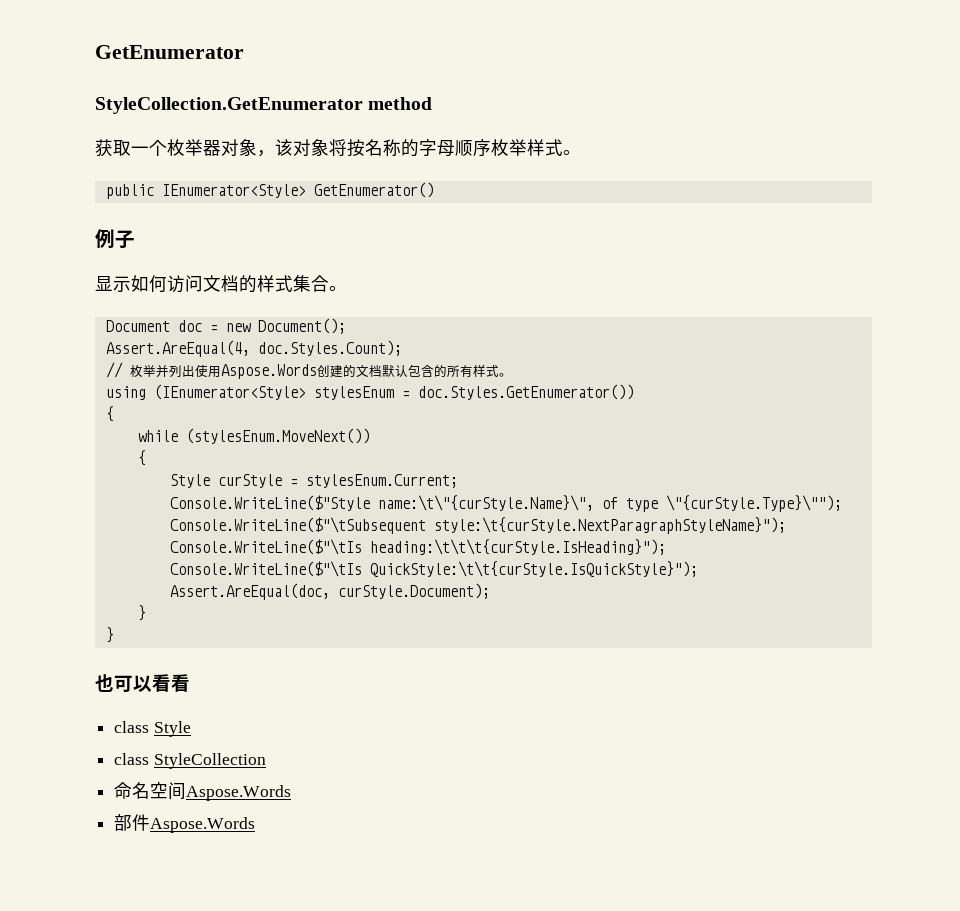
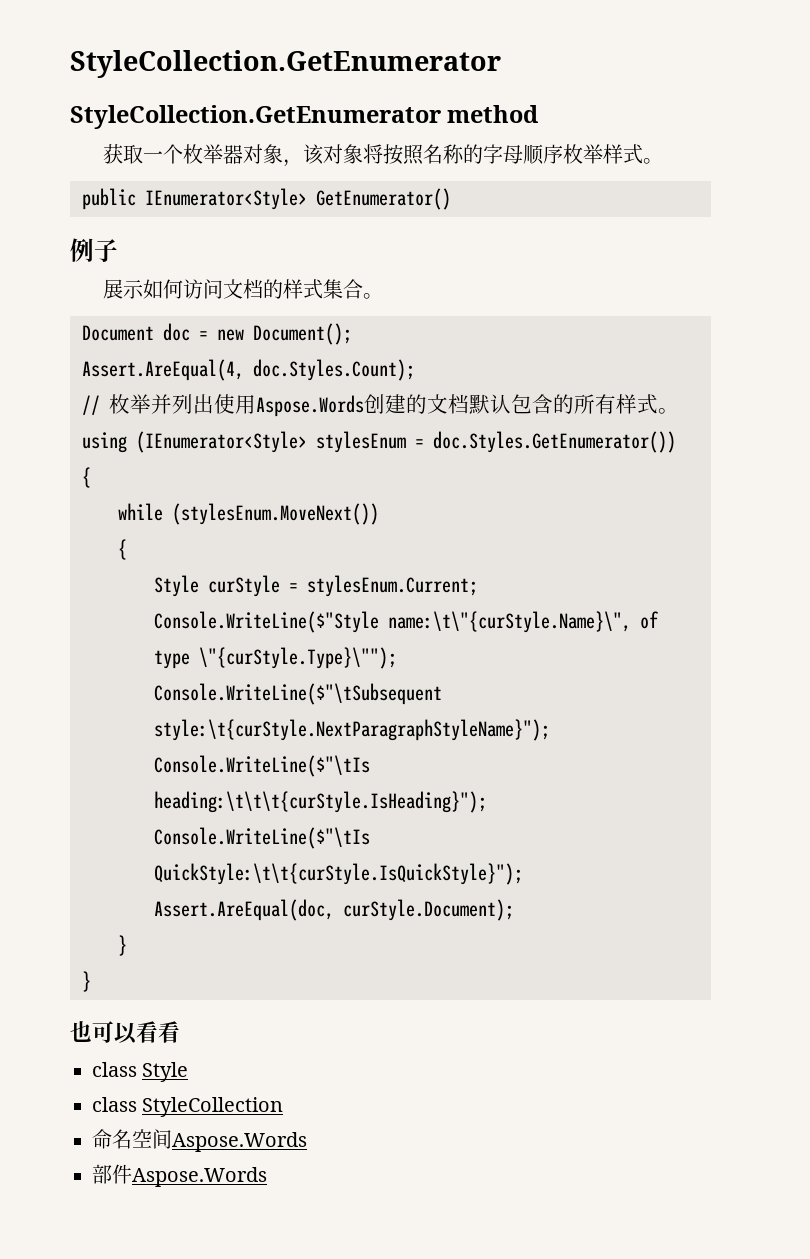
[95,45,244,59] GetEnumerator -> [70,50,501,78] StyleCollection.GetEnumerator
(365, 148) none -> [402,144,424,165] 照
[95,276,113,291] 显 -> [102,279,123,299] 展

